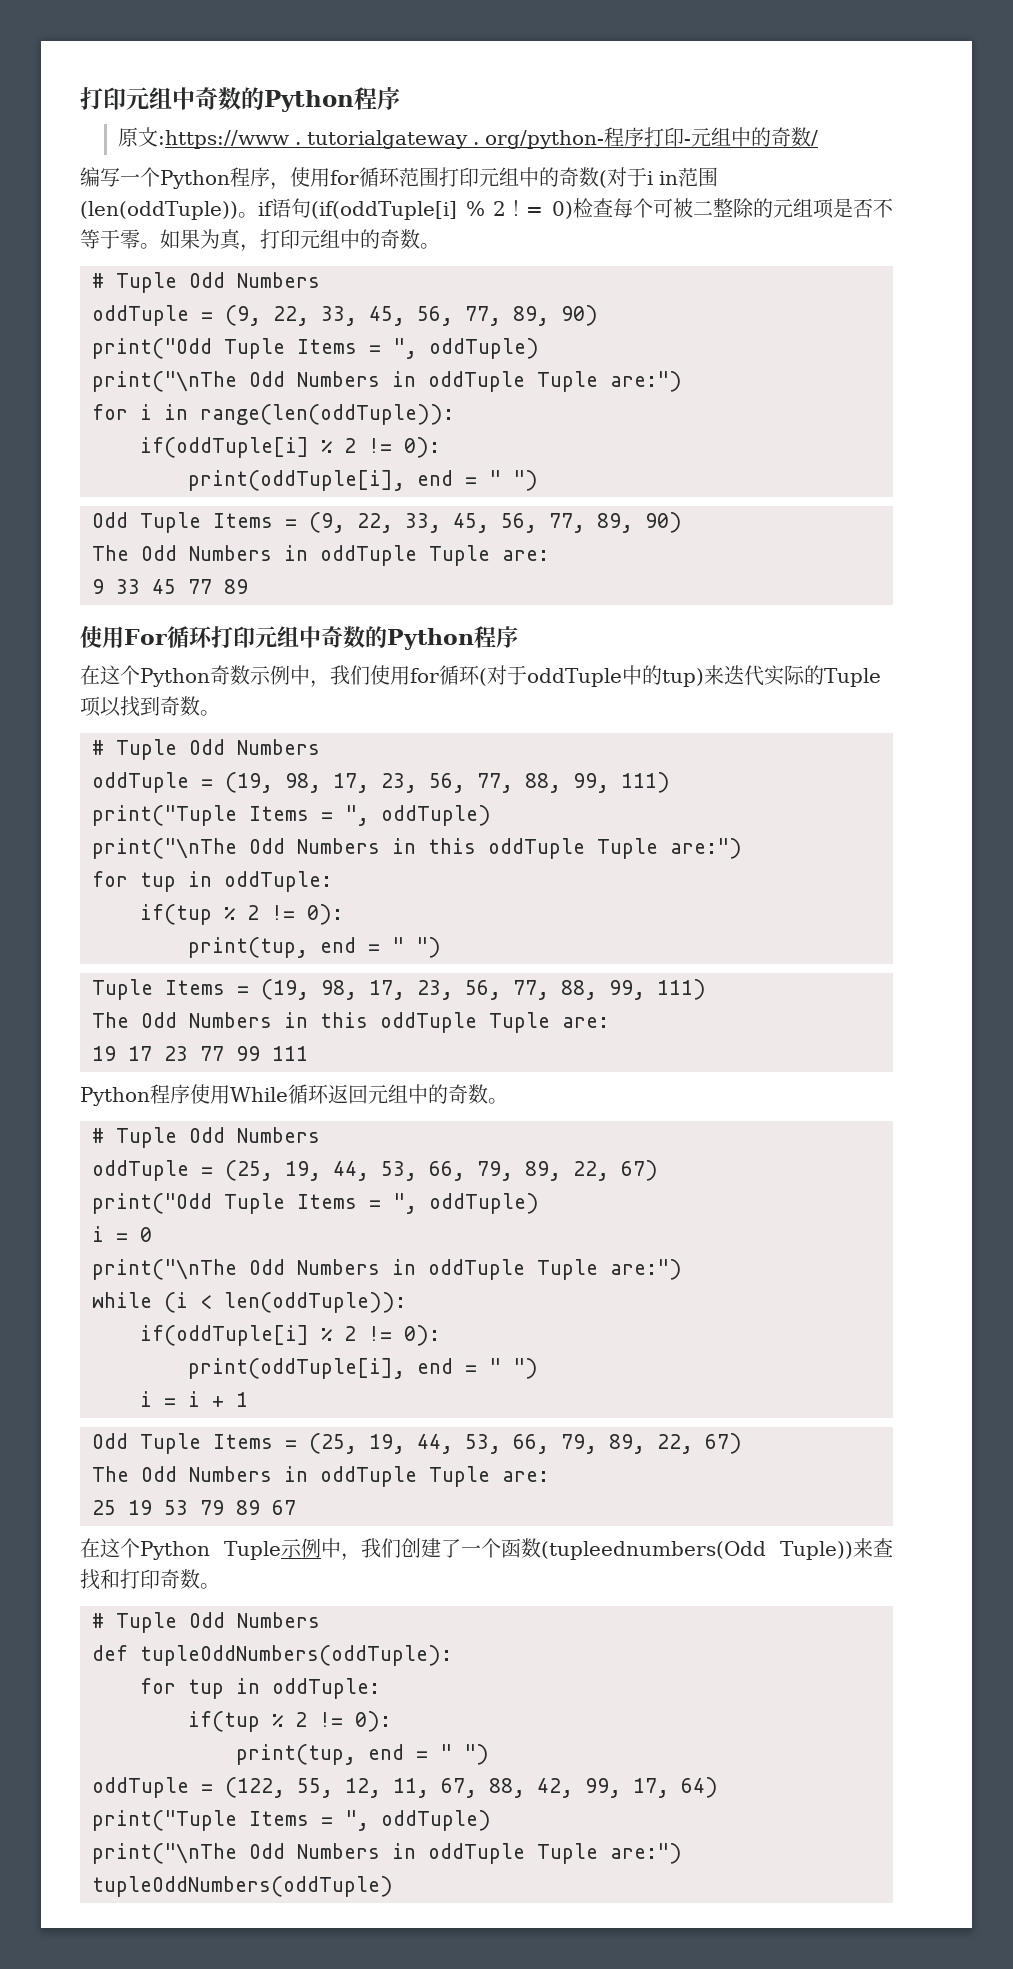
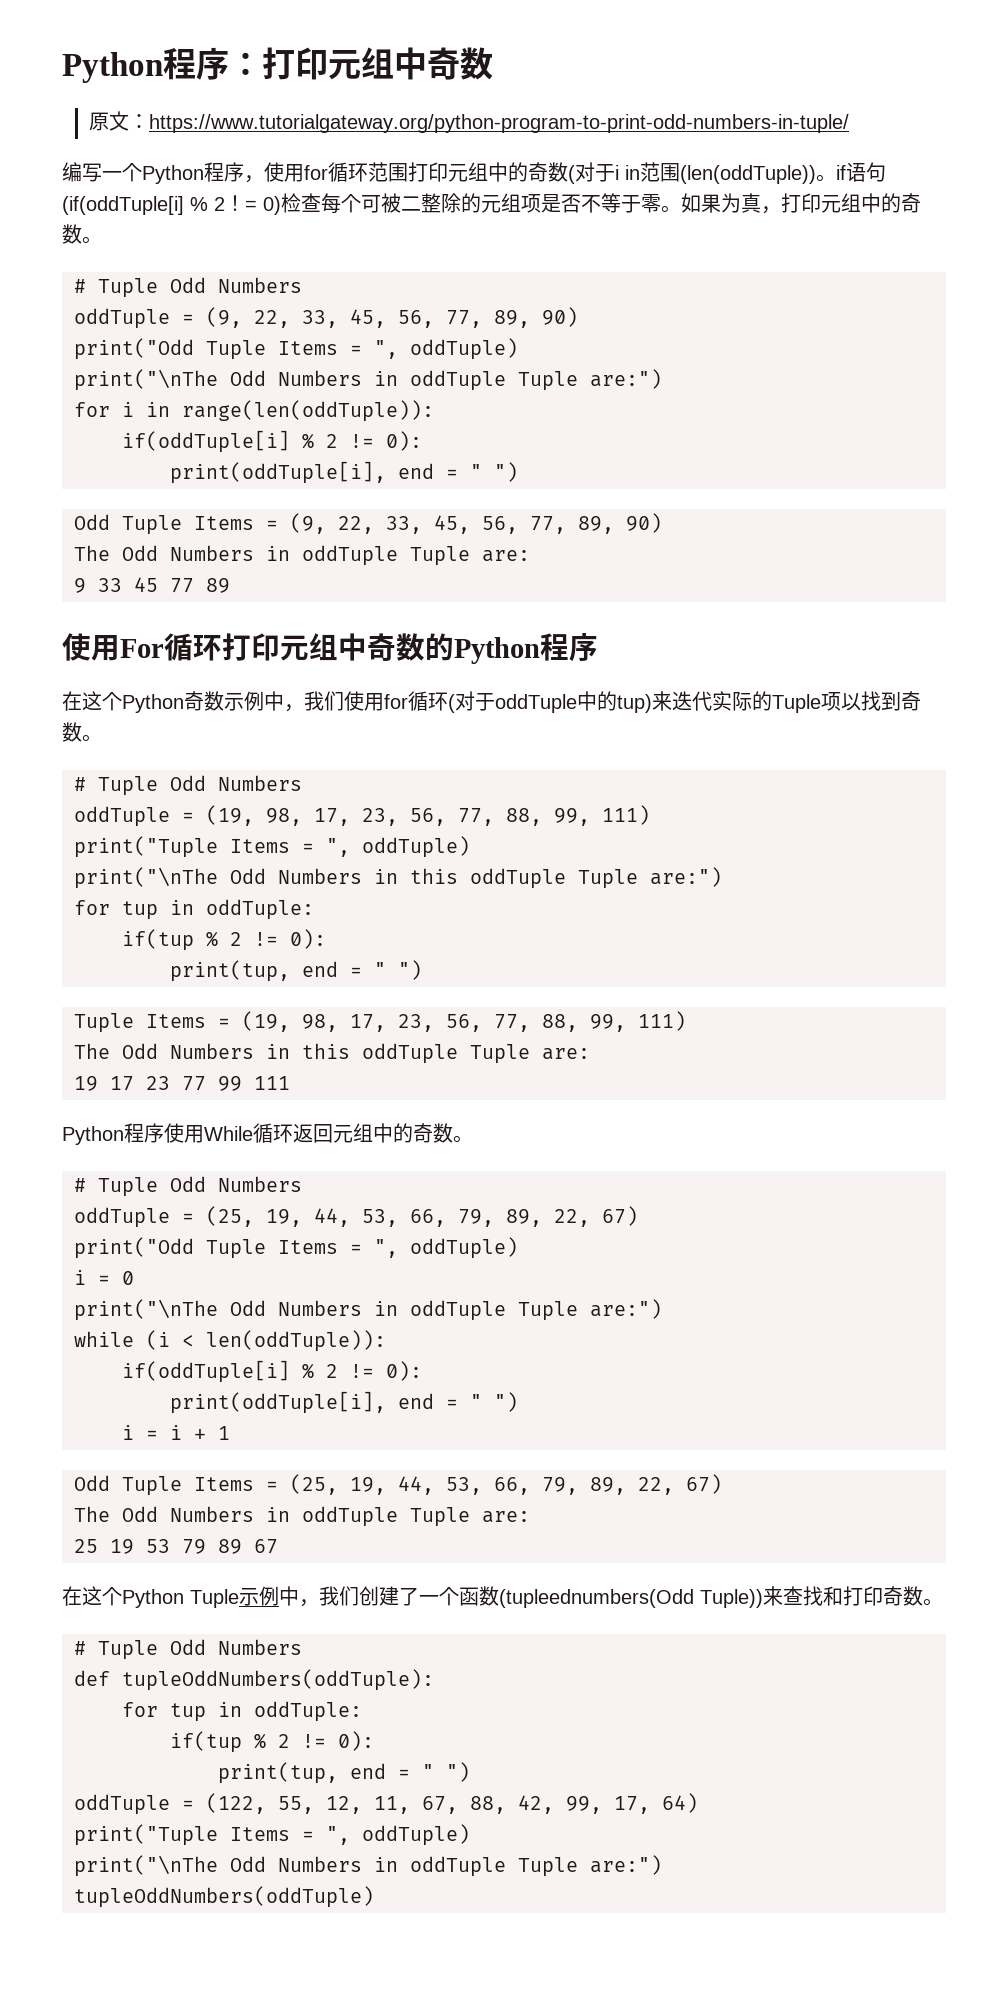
[80,87,400,112] 打印元组中奇数的Python程序 -> [62,47,493,83] Python程序：打印元组中奇数
[157,127,818,149] :https://www . tutorialgateway . org/python-程序打印-元组中的奇数/ -> [128,114,849,133] ：https://www.tutorialgateway.org/python-program-to-print-odd-numbers-in-tuple/

